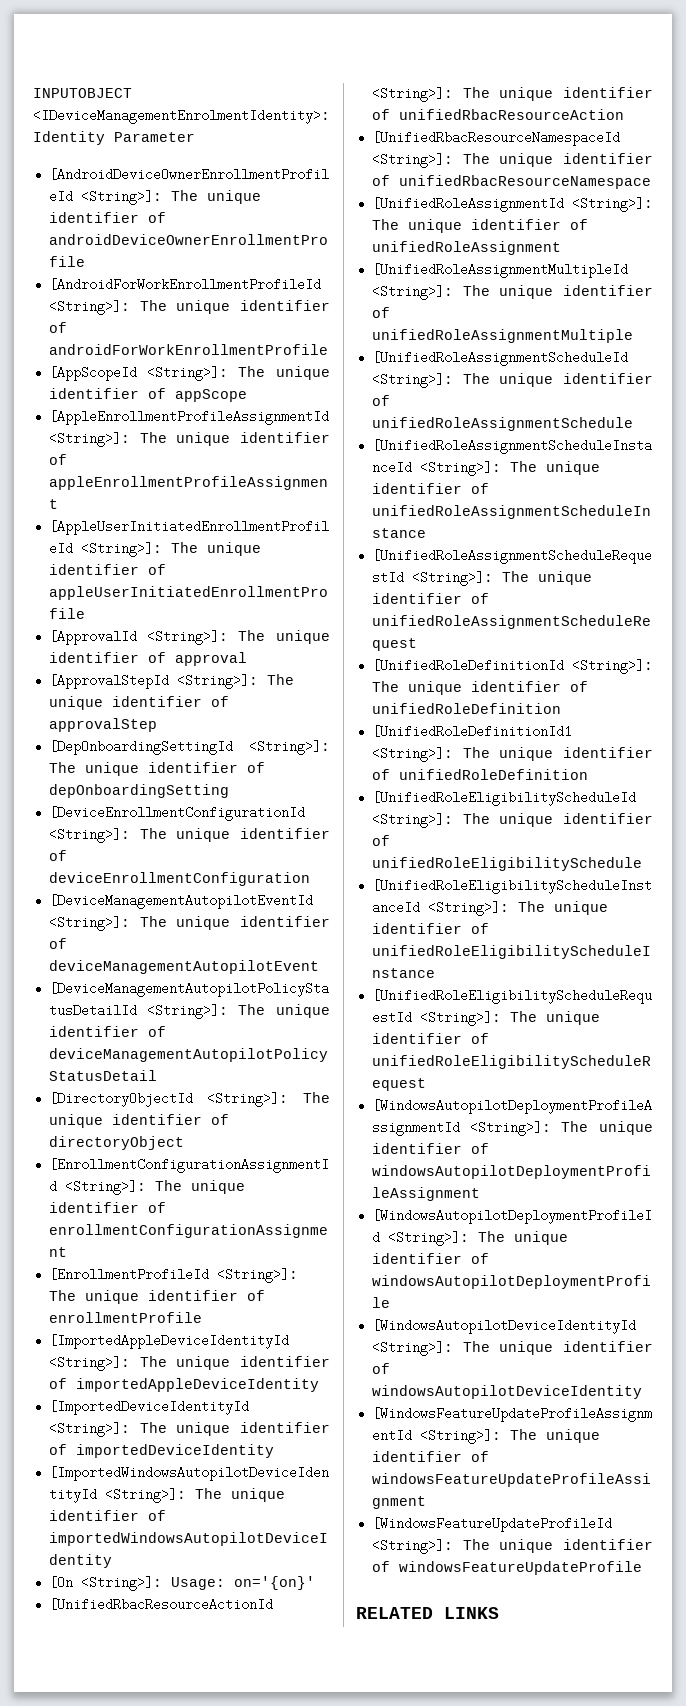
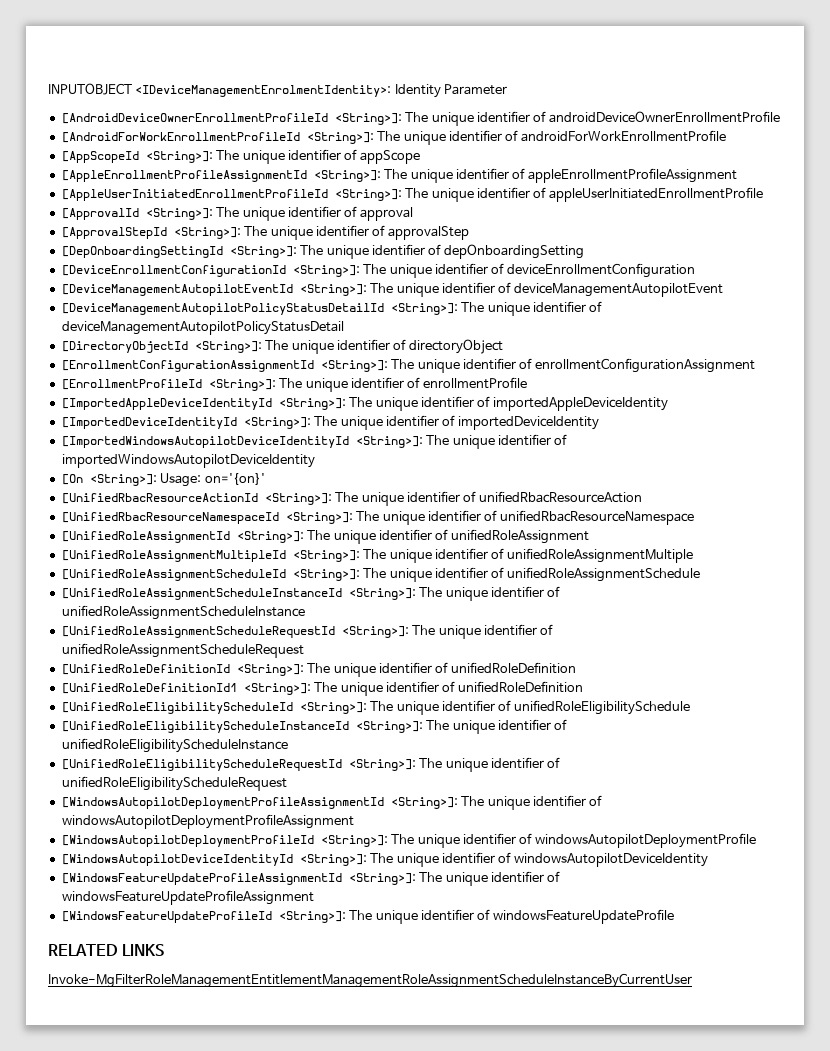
(499, 1613) none -> [48,973,692,988] // Invoke-MgFilterRoleManagementEntitlementManagementRoleAssignmentScheduleInstanceByCurrentUser

